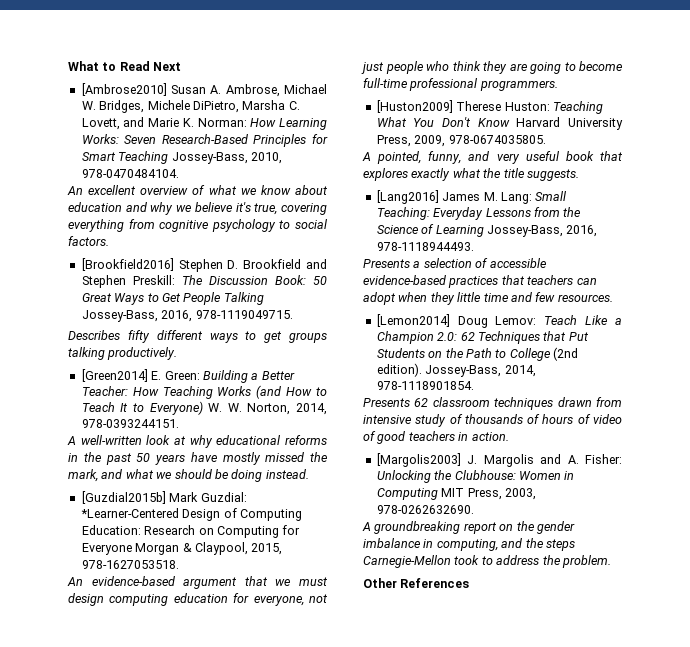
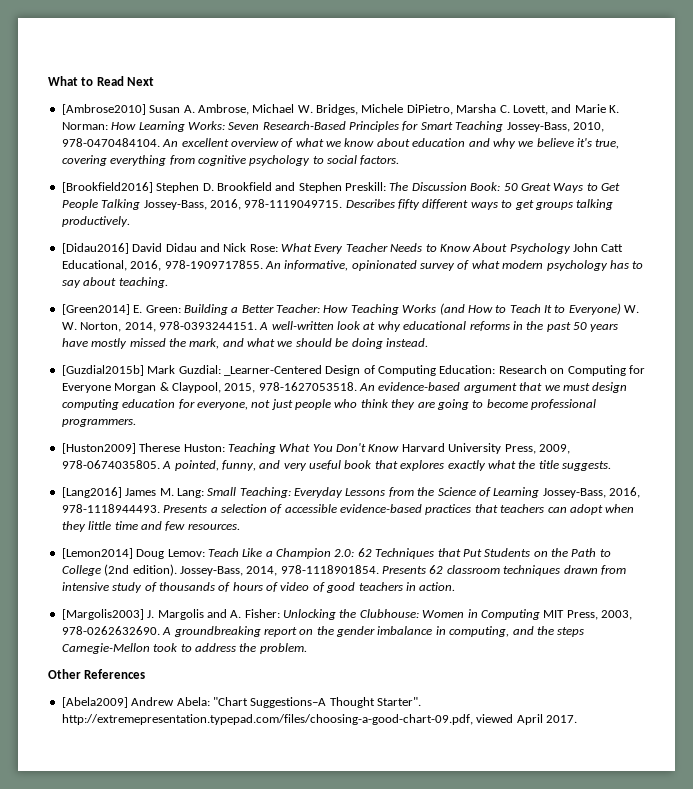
(179, 173) // -> (160, 142) none
(293, 314) // -> (343, 203) none
(178, 353) none -> [61,243,624,254] [61,260,644,271] [61,277,168,288] // [Didau2016] David Didau and Nick Rose: What Every Teacher Needs to Know About Psychology John Catt Educational, 2016, 978-1909717855. An informative, opinionated survey of what modern psychology has to say about teaching.
(179, 423) // -> (257, 325) none
[80,508,179,518] *Learner-Centered -> [223,365,322,376] _Learner-Centered
(179, 564) // -> (357, 386) none
[363,78,408,88] full-time -> (528, 403) none
(546, 139) // -> (160, 464) none
(474, 246) // -> (160, 508) none
(474, 385) // -> (379, 569) none
(474, 509) // -> (160, 630) none
(470, 583) none -> [61,697,421,708] [61,714,577,725] // [Abela2009] Andrew Abela: "Chart Suggestions–A Thought Starter". http://extremepresentation.typepad.com/files/choosing-a-good-chart-09.pdf, viewed April 2017.

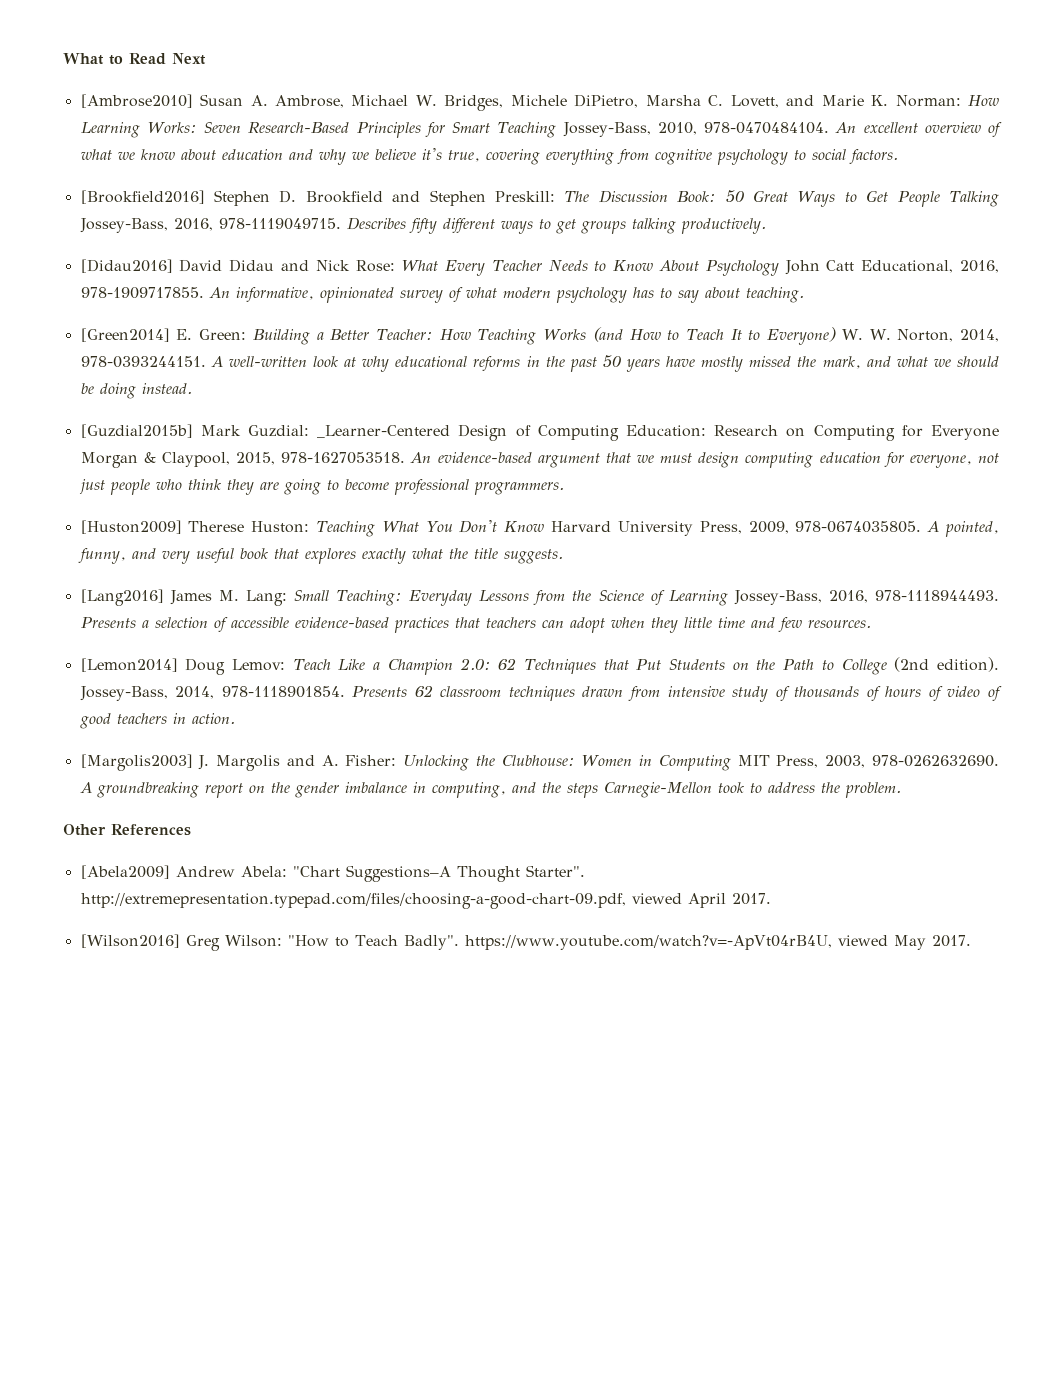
(577, 719) none -> [80,934,971,951] // [Wilson2016] Greg Wilson: "How to Teach Badly". https://www.youtube.com/watch?v=-ApVt04rB4U, viewed May 2017.

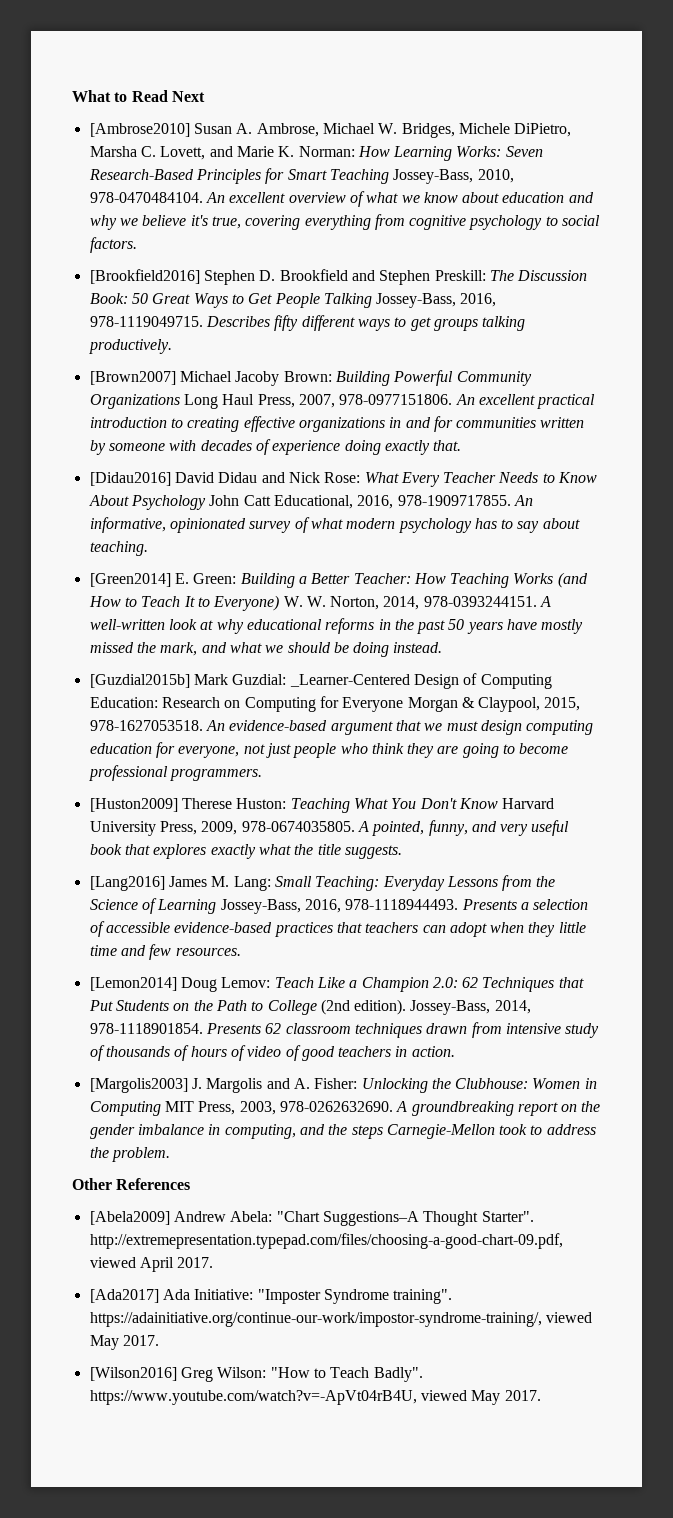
(766, 226) none -> [89,370,532,386] [89,394,596,409] [89,416,585,432] [89,439,462,455] // [Brown2007] Michael Jacoby Brown: Building Powerful Community Organizations Long Haul Press, 2007, 978-0977151806. An excellent practical introduction to creating effective organizations in and for communities written by someone with decades of experience doing exactly that.
(771, 899) none -> [89,1289,453,1304] [89,1312,592,1327] [89,1335,159,1350] // [Ada2017] Ada Initiative: "Imposter Syndrome training". https://adainitiative.org/continue-our-work/impostor-syndrome-training/, viewed May 2017.

